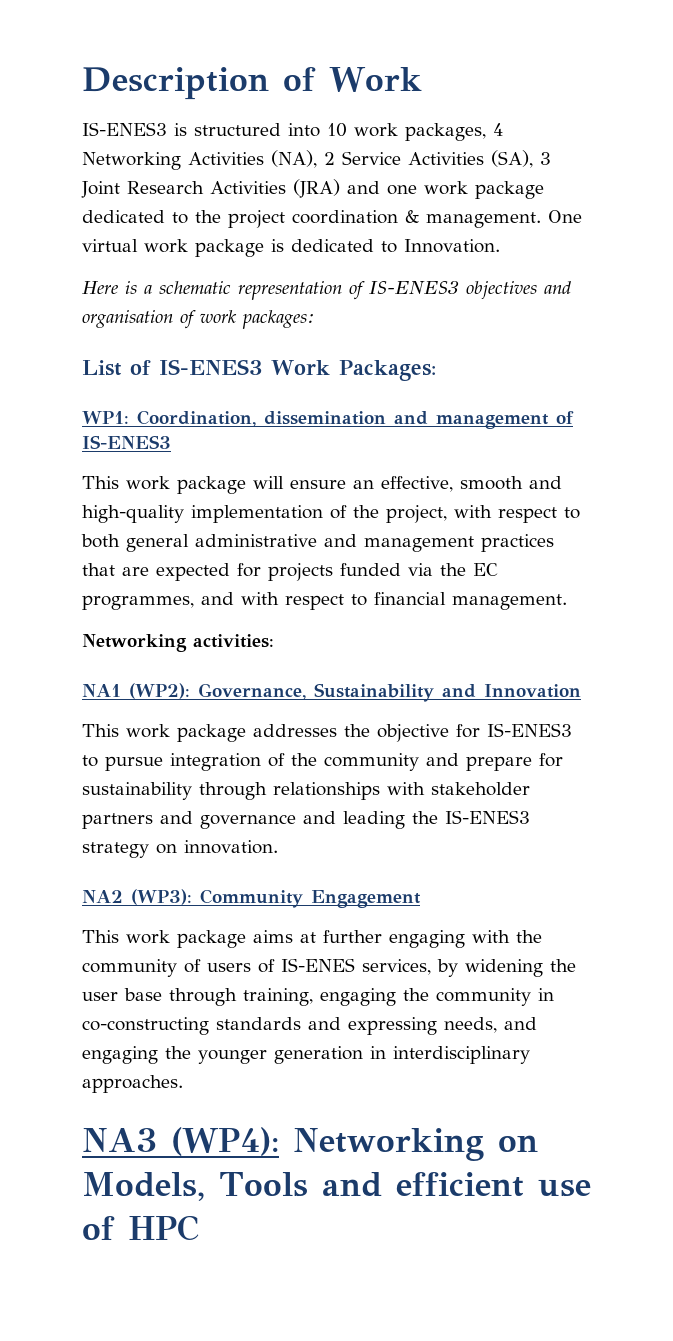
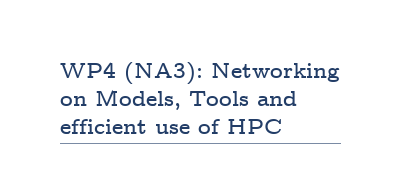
[82,67,422,100] [82,122,503,141] [82,150,551,170] [81,179,545,199] [82,210,582,228] [82,239,500,257] [82,281,571,300] [82,310,315,329] [82,359,436,381] [82,410,574,429] [82,435,171,449] [82,476,562,494] [82,505,580,523] [81,534,554,552] [82,563,498,581] [82,592,567,610] [82,634,274,652] [82,683,581,702] [82,723,572,742] [82,753,563,771] [82,782,530,800] [82,810,530,829] [82,840,278,858] [82,889,421,908] [82,930,542,948] [82,958,576,977] [82,988,554,1006] [82,1017,537,1035] [82,1046,530,1064] [82,1075,183,1093] [82,1127,279,1156] Description of Work // IS-ENES3 is structured into 10 work packages, 4 Networking Activities (NA), 2 Service Activities (SA), 3 Joint Research Activities (JRA) and one work package dedicated to the project coordination & management. One virtual work package is dedicated to Innovation. // Here is a schematic representation of IS-ENES3 objectives and organisation of work packages: // List of IS-ENES3 Work Packages: // WP1: Coordination, dissemination and management of IS-ENES3 // This work package will ensure an effective, smooth and high-quality implementation of the project, with respect to both general administrative and management practices that are expected for projects funded via the EC programmes, and with respect to financial management. // Networking activities: // NA1 (WP2): Governance, Sustainability and Innovation // This work package addresses the objective for IS-ENES3 to pursue integration of the community and prepare for sustainability through relationships with stakeholder partners and governance and leading the IS-ENES3 strategy on innovation. // NA2 (WP3): Community Engagement // This work package aims at further engaging with the community of users of IS-ENES services, by widening the user base through training, engaging the community in co-constructing standards and expressing needs, and engaging the younger generation in interdisciplinary approaches. // NA3 (WP4): -> [60,62,203,85] WP4 (NA3):

